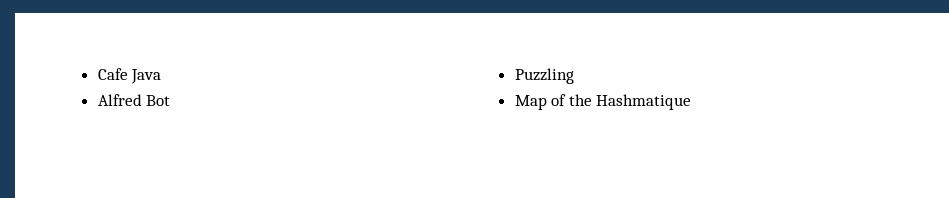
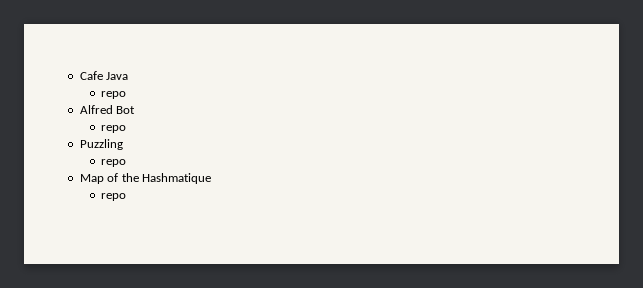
(162, 76) none -> [101,91,127,99] // repo
(171, 100) none -> [101,125,127,133] // repo
(574, 76) none -> [101,159,127,167] // repo
(692, 102) none -> [101,193,127,201] // repo

